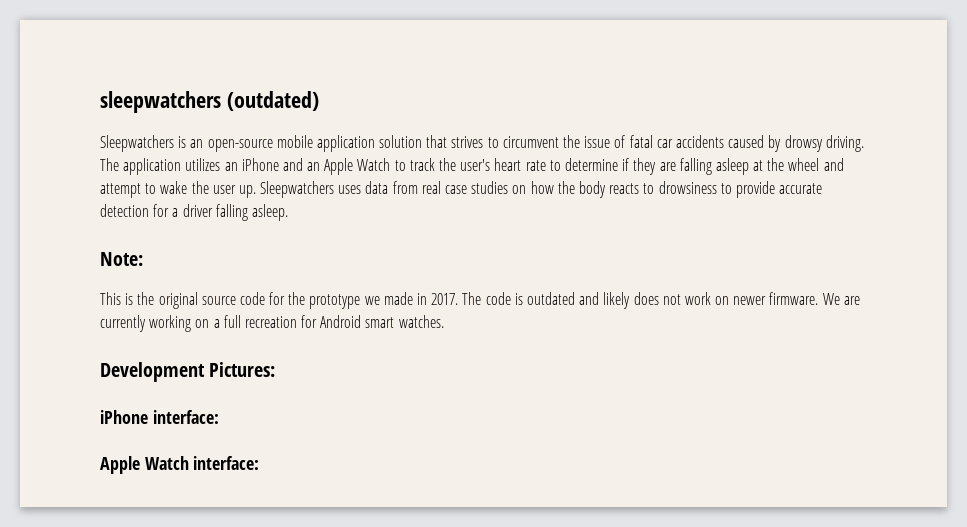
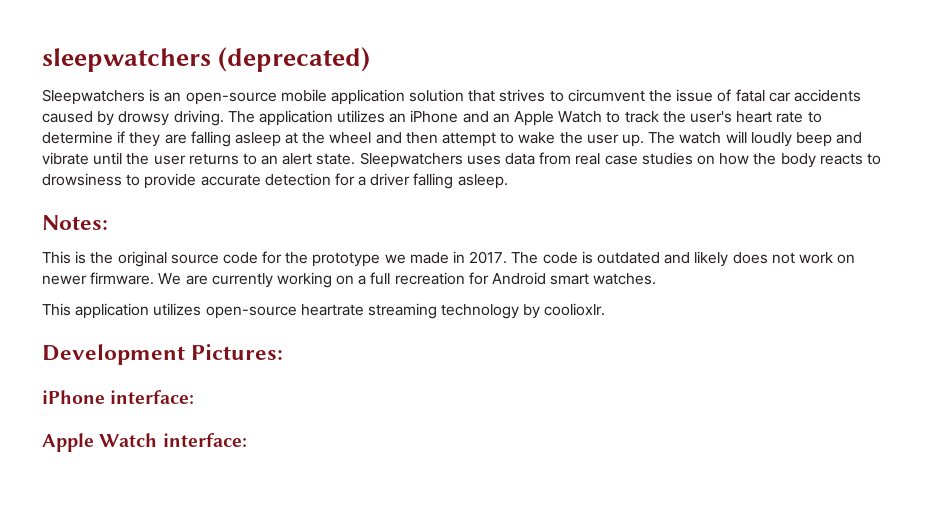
[226,91,319,111] (outdated) -> [218,47,371,72] (deprecated)
(844, 164) none -> [405,132,438,144] then
(256, 191) none -> [648,131,863,147] [42,152,356,165] The watch will loudly beep and vibrate until the user returns to an alert state.
[100,252,143,266] Note: -> [42,215,108,230] Notes:
(444, 321) none -> [42,303,606,319] // This application utilizes open-source heartrate streaming technology by coolioxlr.

